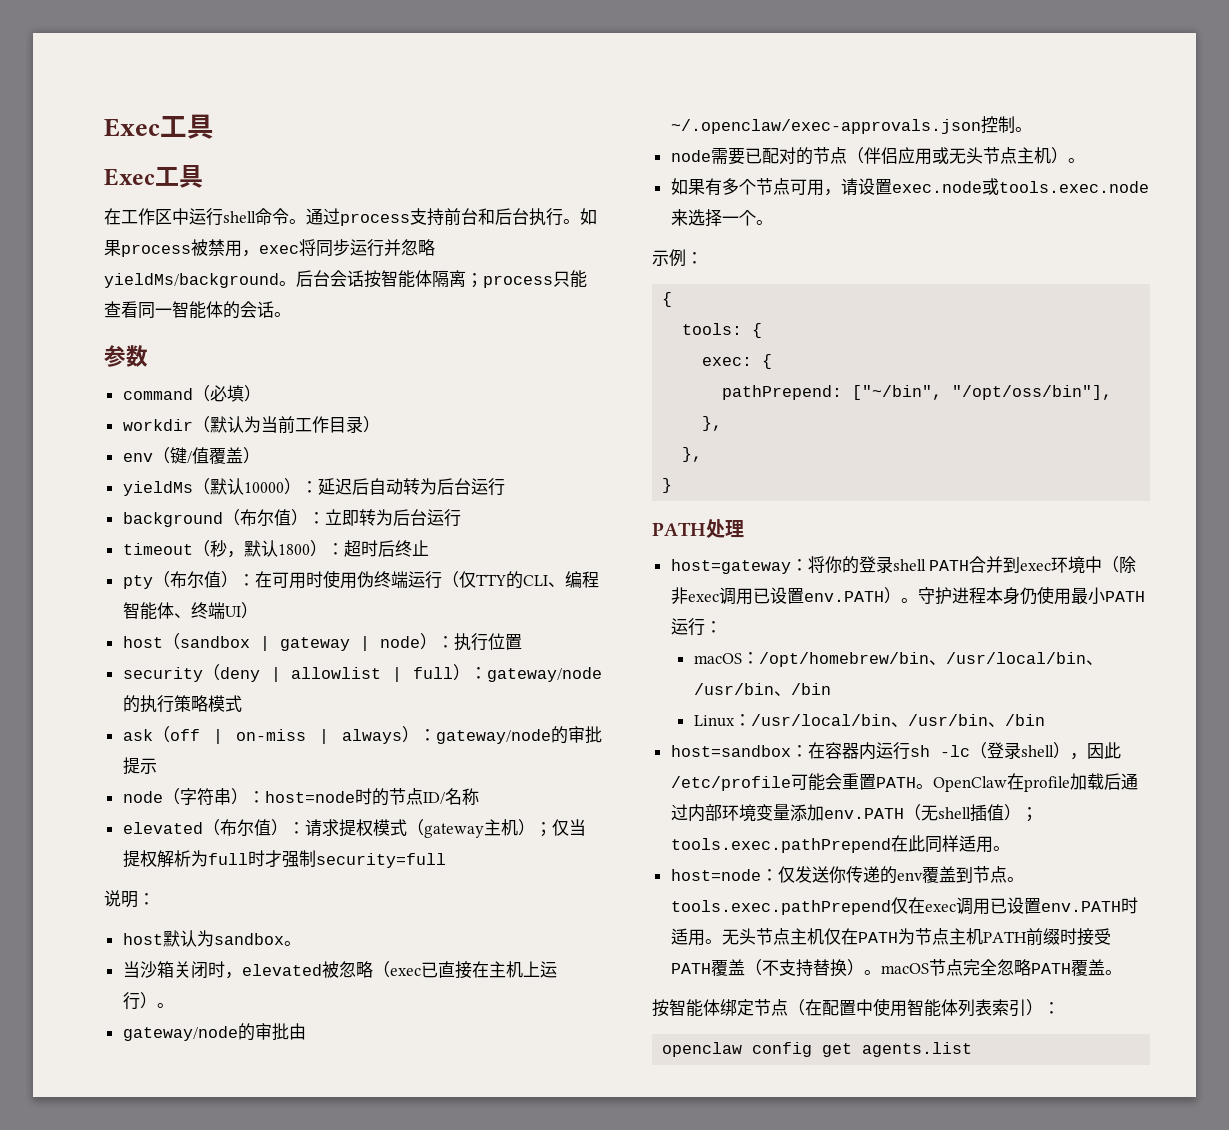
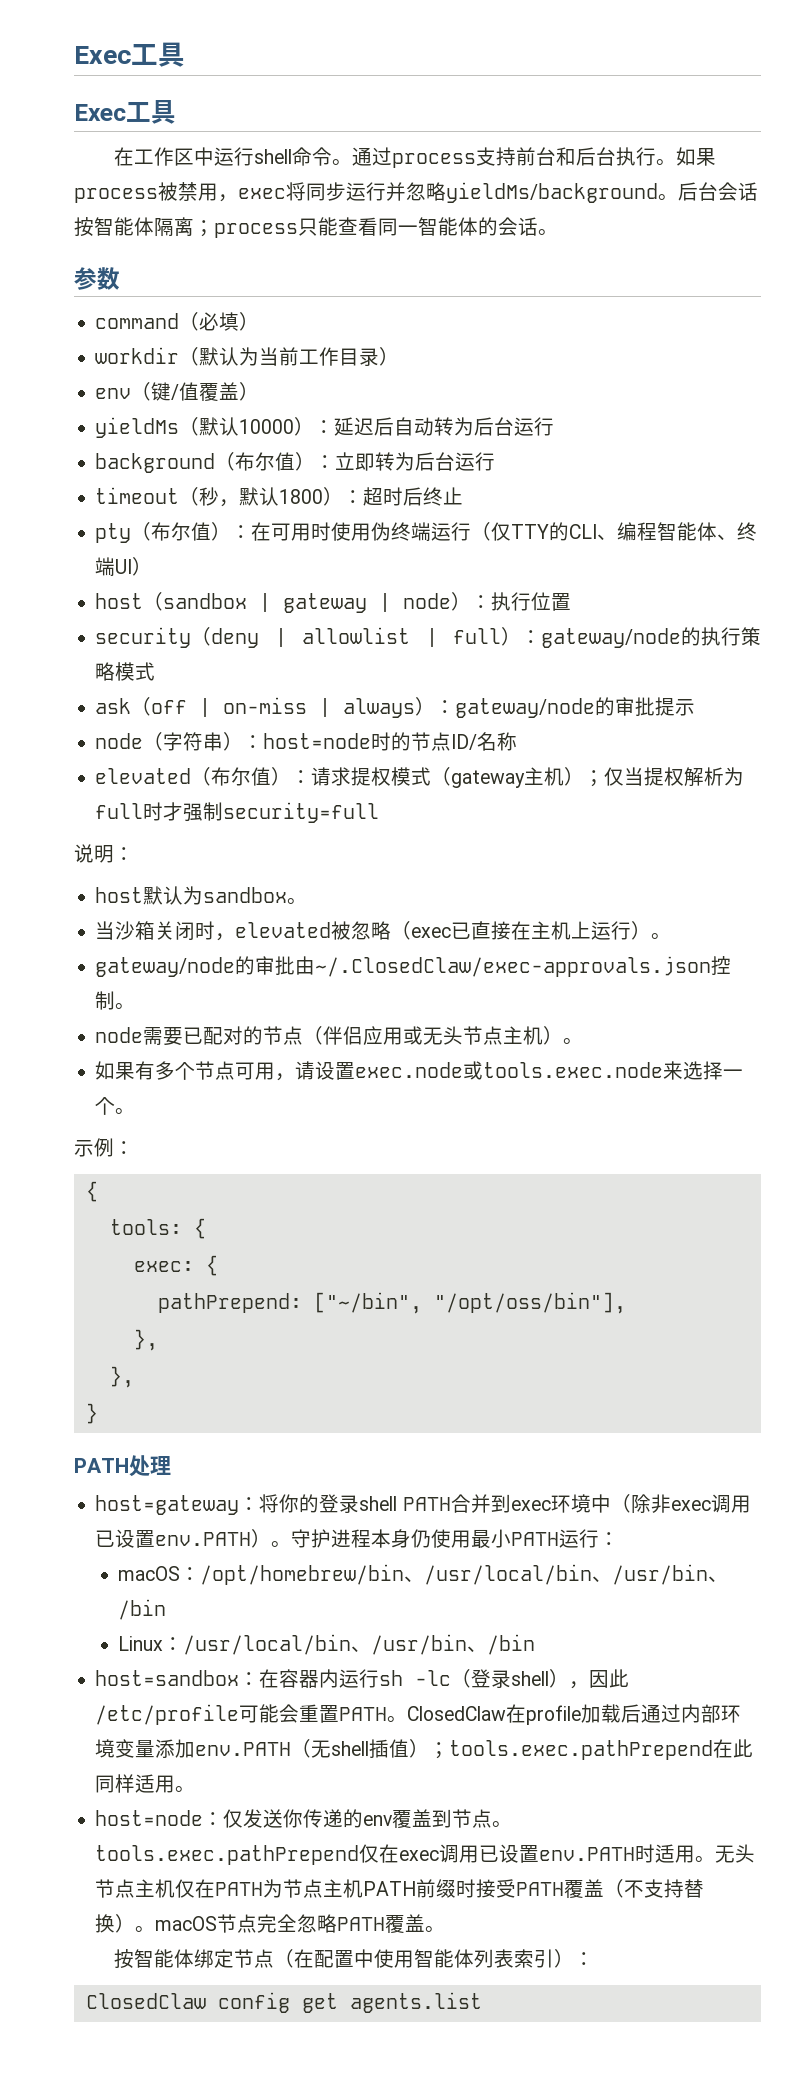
[670,119,981,134] ~/.openclaw/exec-approvals.json -> [315,956,712,977] ~/.ClosedClaw/exec-approvals.json
[932,776,1007,792] OpenClaw -> [407,1706,507,1721] ClosedClaw
[662,1042,743,1057] openclaw -> [85,1993,206,2009] ClosedClaw

